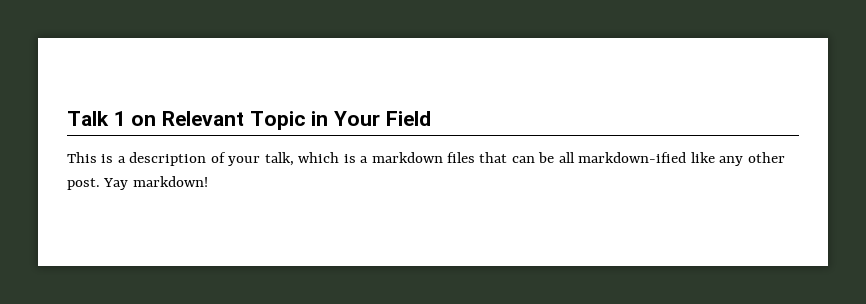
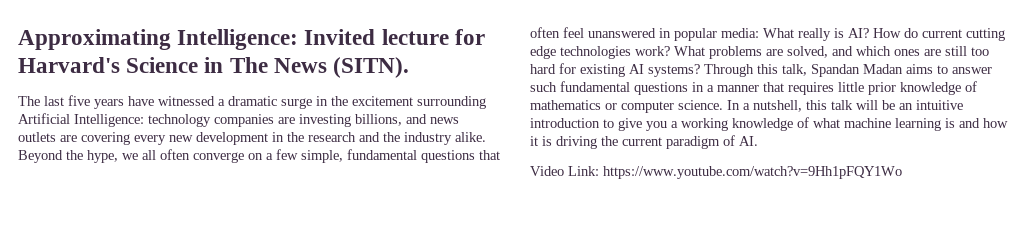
[67,111,431,130] [67,152,785,166] [67,176,208,190] Talk 1 on Relevant Topic in Your Field // This is a description of your talk, which is a markdown files that can be all markdown-ified like any other post. Yay markdown! -> [18,29,485,50] [18,57,410,78] [18,95,486,109] [18,113,459,127] [18,132,486,145] [18,149,500,163] [530,27,1005,41] [530,46,989,59] [530,63,992,77] [530,81,977,95] [530,100,963,113] [530,117,1008,131] [530,135,758,149] [530,166,902,179] Approximating Intelligence: Invited lecture for Harvard's Science in The News (SITN). // The last five years have witnessed a dramatic surge in the excitement surrounding Artificial Intelligence: technology companies are investing billions, and news outlets are covering every new development in the research and the industry alike. Beyond the hype, we all often converge on a few simple, fundamental questions that often feel unanswered in popular media: What really is AI? How do current cutting edge technologies work? What problems are solved, and which ones are still too hard for existing AI systems? Through this talk, Spandan Madan aims to answer such fundamental questions in a manner that requires little prior knowledge of mathematics or computer science. In a nutshell, this talk will be an intuitive introduction to give you a working knowledge of what machine learning is and how it is driving the current paradigm of AI. // Video Link: https://www.youtube.com/watch?v=9Hh1pFQY1Wo

